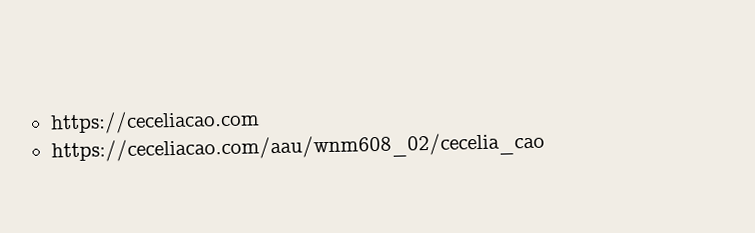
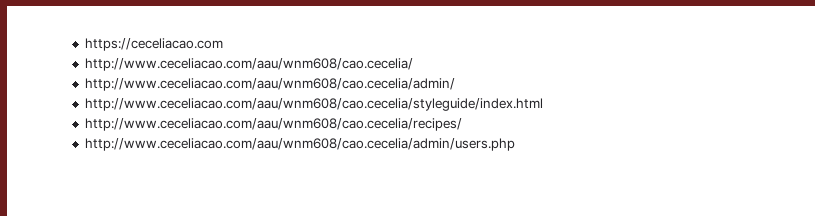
[50,131,545,164] https://ceceliacao.com/aau/wnm608_02/cecelia_cao -> [84,58,413,71] [84,78,455,91] [84,98,543,111] [84,118,462,131] [84,138,515,151] http://www.ceceliacao.com/aau/wnm608/cao.cecelia/ // http://www.ceceliacao.com/aau/wnm608/cao.cecelia/admin/ // http://www.ceceliacao.com/aau/wnm608/cao.cecelia/styleguide/index.html // http://www.ceceliacao.com/aau/wnm608/cao.cecelia/recipes/ // http://www.ceceliacao.com/aau/wnm608/cao.cecelia/admin/users.php

